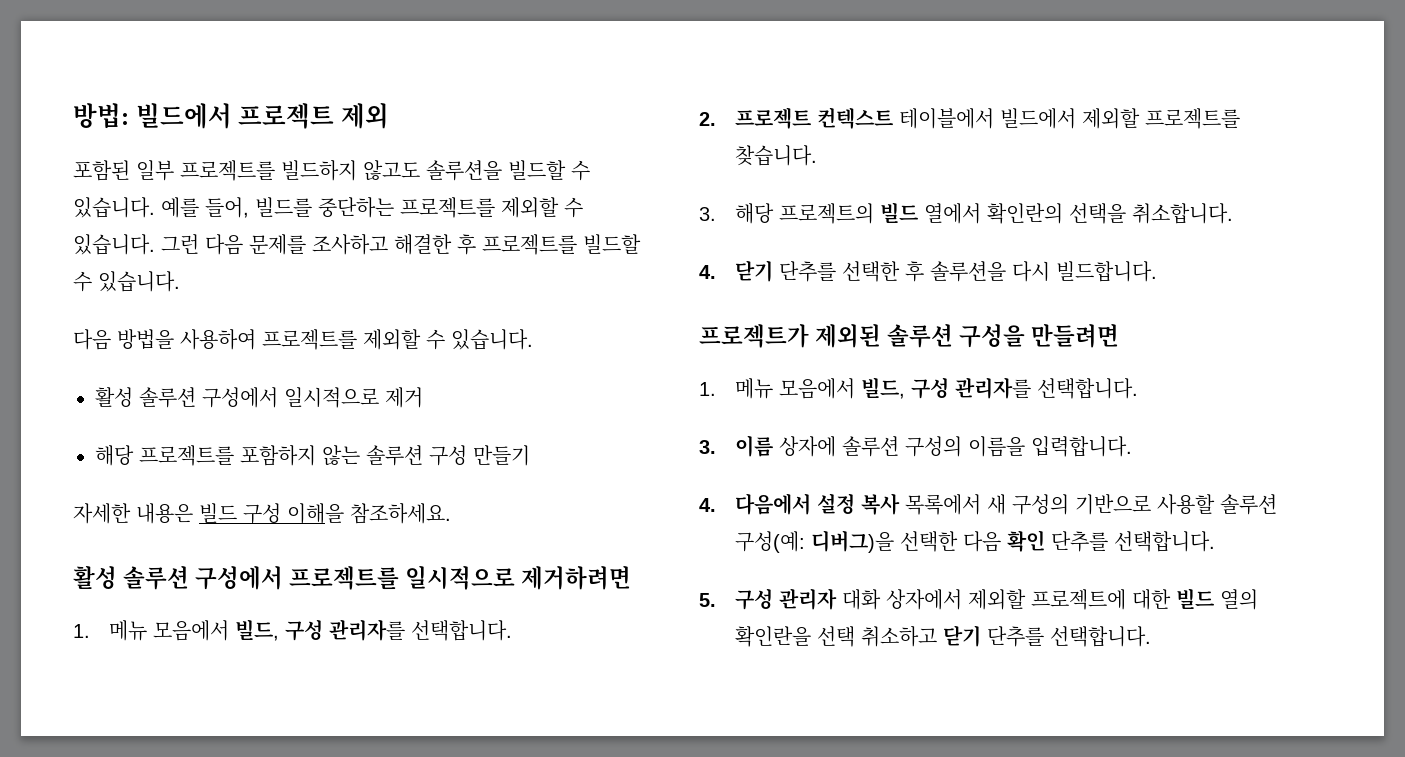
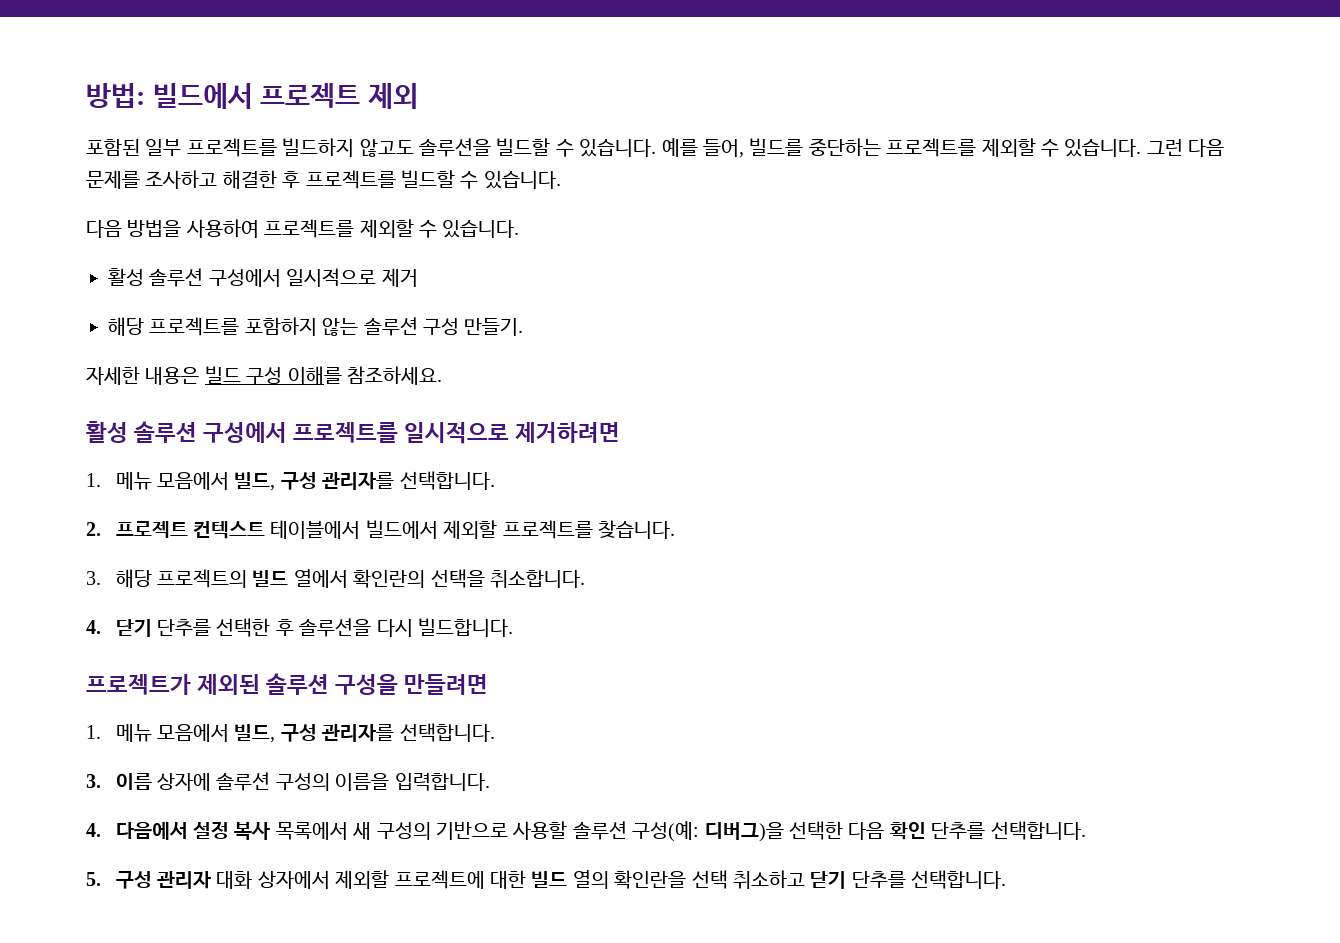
[473,445,530,466] 만들기 -> [464,318,524,336] 만들기.
[287,503,344,524] 이해을 -> [287,366,342,385] 이해를

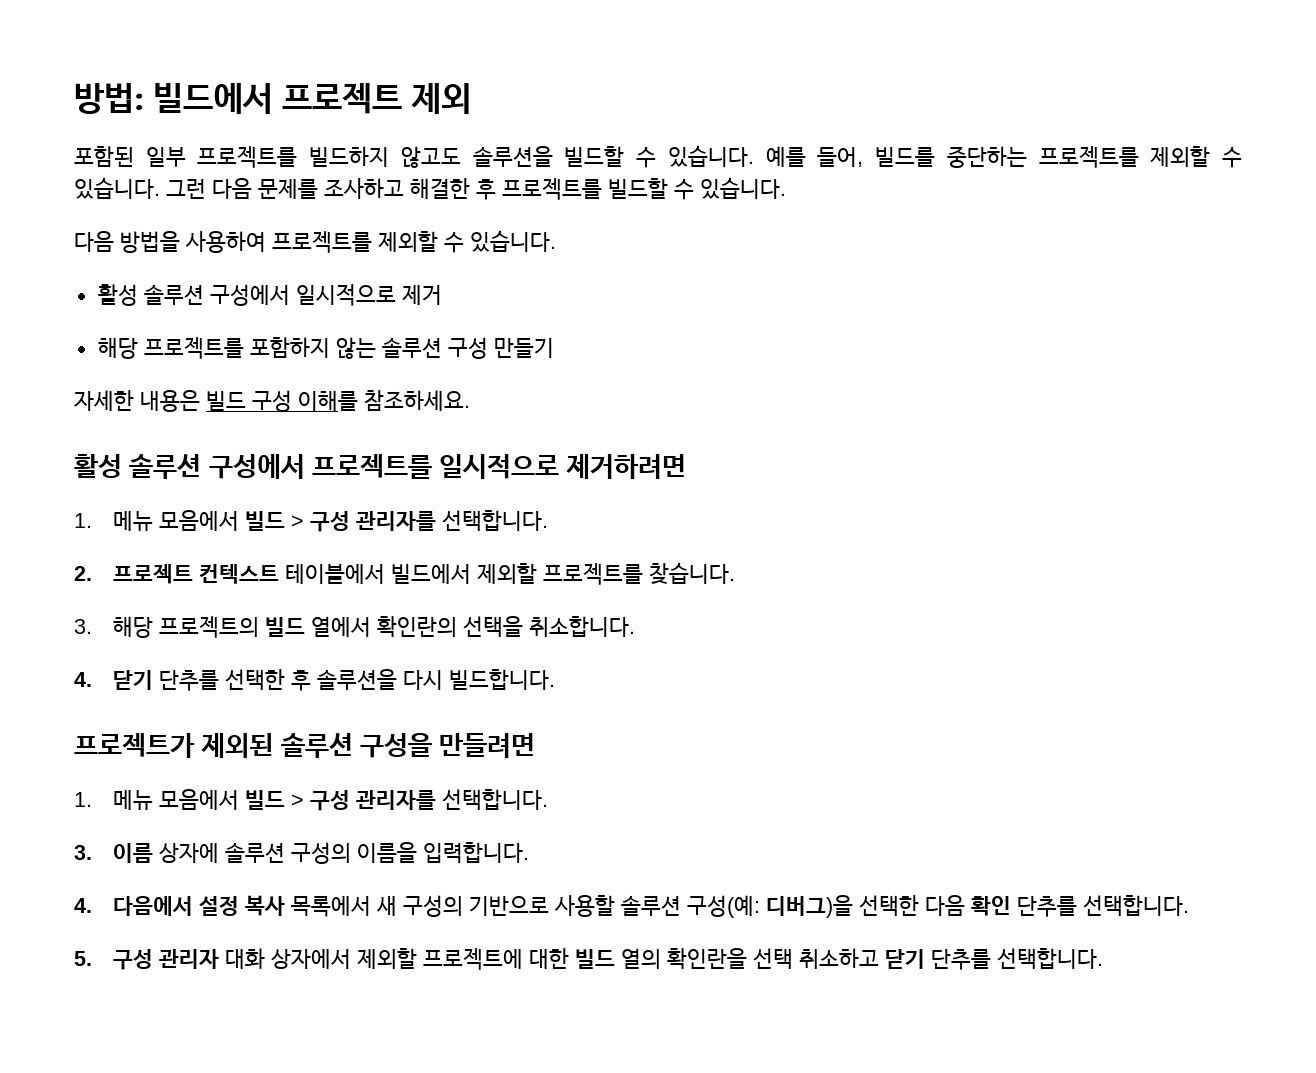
[464,318,524,336] 만들기. -> [493,338,554,358] 만들기
[234,472,276,491] 빌드, -> [244,511,304,531] 빌드 >
[234,724,276,743] 빌드, -> [244,790,304,810] 빌드 >

